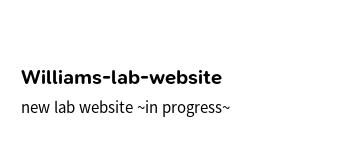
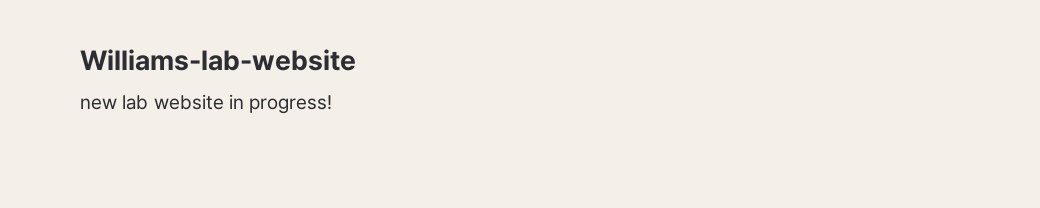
[137,100,231,117] ~in progress~ -> [228,94,333,114] in progress!

